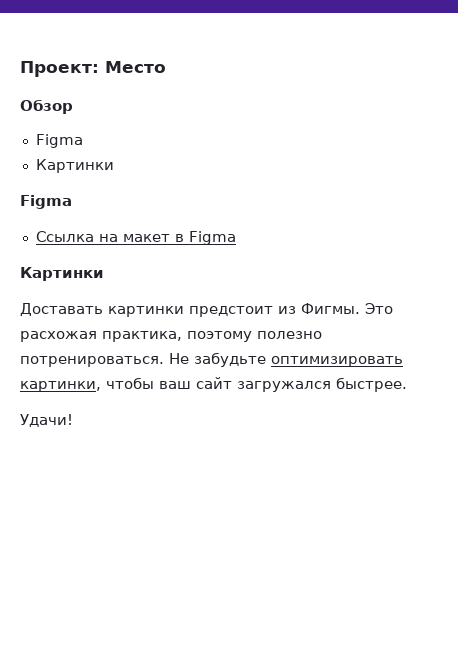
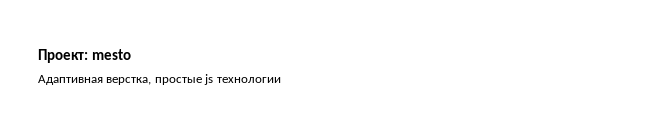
[105,61,166,73] [20,99,73,114] [35,134,83,148] [35,159,114,173] [20,195,72,209] [35,231,236,245] [20,267,104,281] [20,303,393,317] [20,331,322,342] [20,352,403,367] [20,377,407,392] [20,414,73,427] Место // Обзор // Figma // Картинки // Figma // Ссылка на макет в Figma // Картинки // Доставать картинки предстоит из Фигмы. Это расхожая практика, поэтому полезно потренироваться. Не забудьте оптимизировать картинки, чтобы ваш сайт загружался быстрее. // Удачи! -> [91,49,131,60] [38,74,281,85] mesto // Адаптивная верстка, простые js технологии

